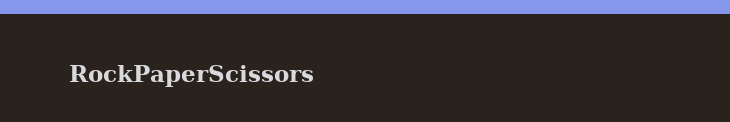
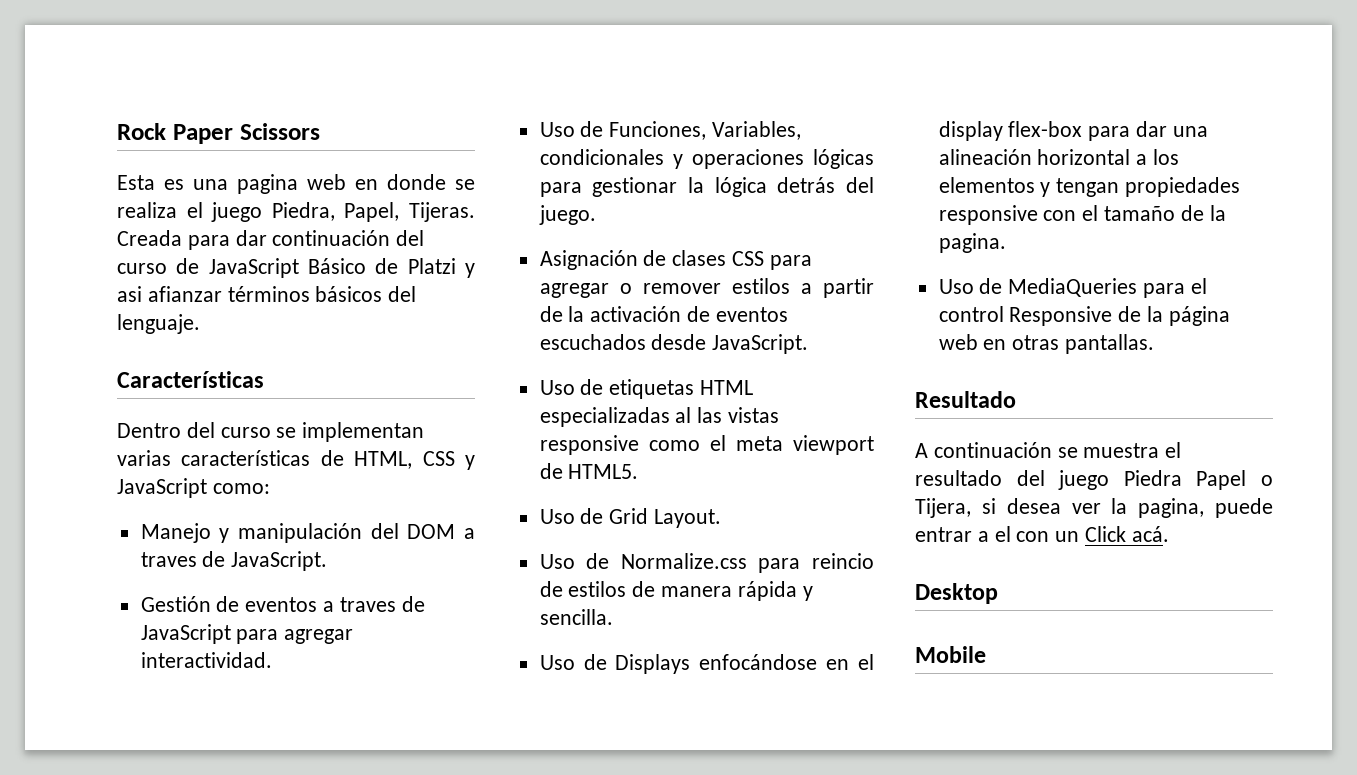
[69,65,314,87] RockPaperScissors -> [117,123,320,144] [117,174,475,194] [117,202,475,222] [117,230,425,250] [117,258,475,278] [117,286,417,302] [117,314,200,334] [117,371,264,388] [117,422,425,442] [117,450,475,470] [117,478,270,498] [140,523,476,543] [140,551,328,571] [140,596,425,612] [140,624,354,644] [140,652,272,668] [539,121,802,140] [539,149,874,169] [539,177,874,197] [538,205,596,225] [539,250,812,270] [539,278,874,298] [539,306,788,322] [539,334,809,354] [539,379,754,399] [539,407,780,427] [539,435,874,455] [539,463,639,479] [539,508,722,528] [539,553,874,573] [539,581,813,601] [539,609,613,625] [539,654,874,674] [938,121,1208,141] [938,149,1180,165] [938,177,1241,197] [938,205,1226,225] [938,233,1006,253] [938,278,1207,298] [938,306,1230,326] [938,334,1155,354] [915,391,1016,408] [915,442,1182,458] [915,470,1273,490] [915,498,1273,518] [915,526,1169,542] [915,583,998,604] [915,646,986,663] Rock Paper Scissors // Esta es una pagina web en donde se realiza el juego Piedra, Papel, Tijeras. Creada para dar continuación del curso de JavaScript Básico de Platzi y asi afianzar términos básicos del lenguaje. // Características // Dentro del curso se implementan varias características de HTML, CSS y JavaScript como: // Manejo y manipulación del DOM a traves de JavaScript. // Gestión de eventos a traves de JavaScript para agregar interactividad. // Uso de Funciones, Variables, condicionales y operaciones lógicas para gestionar la lógica detrás del juego. // Asignación de clases CSS para agregar o remover estilos a partir de la activación de eventos escuchados desde JavaScript. // Uso de etiquetas HTML especializadas al las vistas responsive como el meta viewport de HTML5. // Uso de Grid Layout. // Uso de Normalize.css para reincio de estilos de manera rápida y sencilla. // Uso de Displays enfocándose en el display flex-box para dar una alineación horizontal a los elementos y tengan propiedades responsive con el tamaño de la pagina. // Uso de MediaQueries para el control Responsive de la página web en otras pantallas. // Resultado // A continuación se muestra el resultado del juego Piedra Papel o Tijera, si desea ver la pagina, puede entrar a el con un Click acá. // Desktop // Mobile

